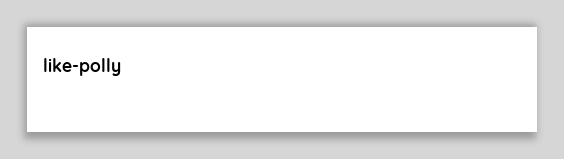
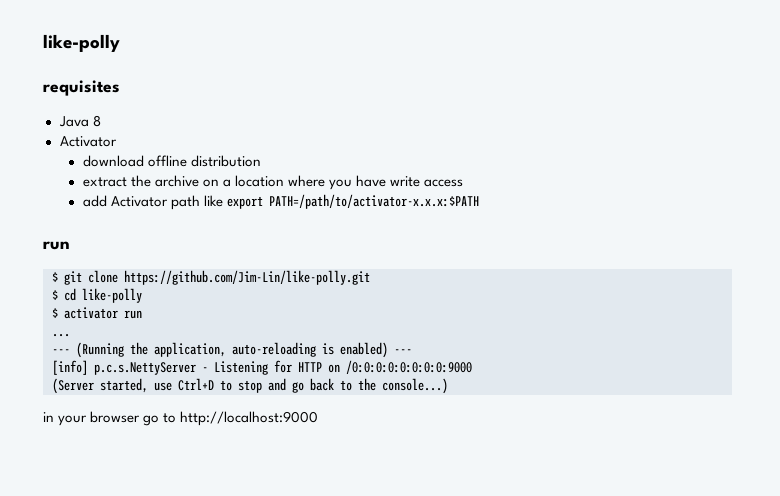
[43,58,121,76] like-polly -> [43,34,120,52] [43,80,120,96] [58,115,101,127] [59,136,117,147] [82,155,261,167] [82,175,463,190] [82,194,479,210] [43,241,70,250] [52,270,370,285] [52,288,142,303] [52,307,142,319] [52,334,70,337] [52,342,412,358] [52,360,472,375] [52,378,448,394] [43,411,319,426] like-polly // requisites // Java 8 // Activator // download offline distribution // extract the archive on a location where you have write access // add Activator path like export PATH=/path/to/activator-x.x.x:$PATH // run // $ git clone https://github.com/Jim-Lin/like-polly.git // $ cd like-polly // $ activator run // ... // --- (Running the application, auto-reloading is enabled) --- // [info] p.c.s.NettyServer - Listening for HTTP on /0:0:0:0:0:0:0:0:9000 // (Server started, use Ctrl+D to stop and go back to the console...) // in your browser go to http://localhost:9000

